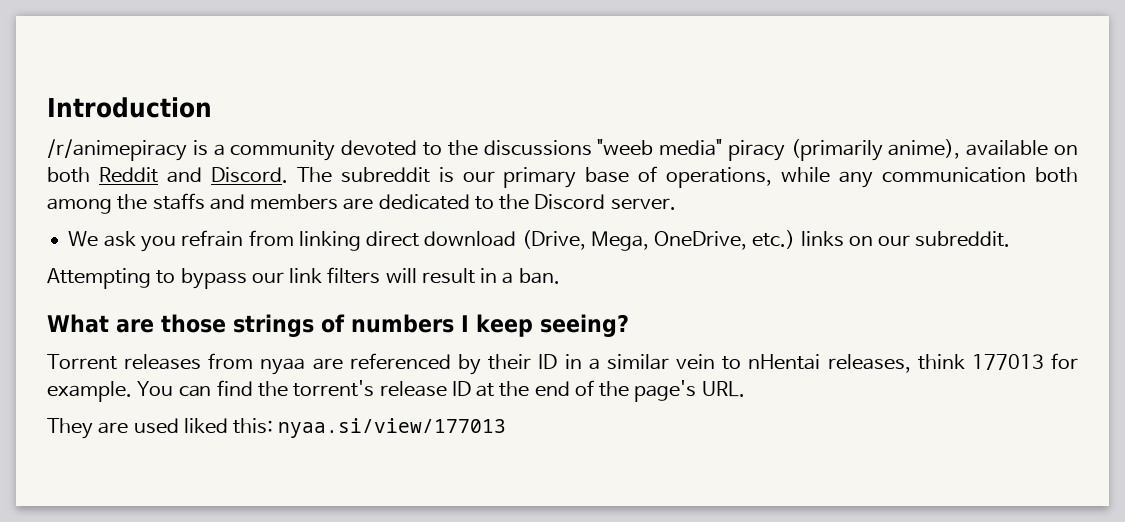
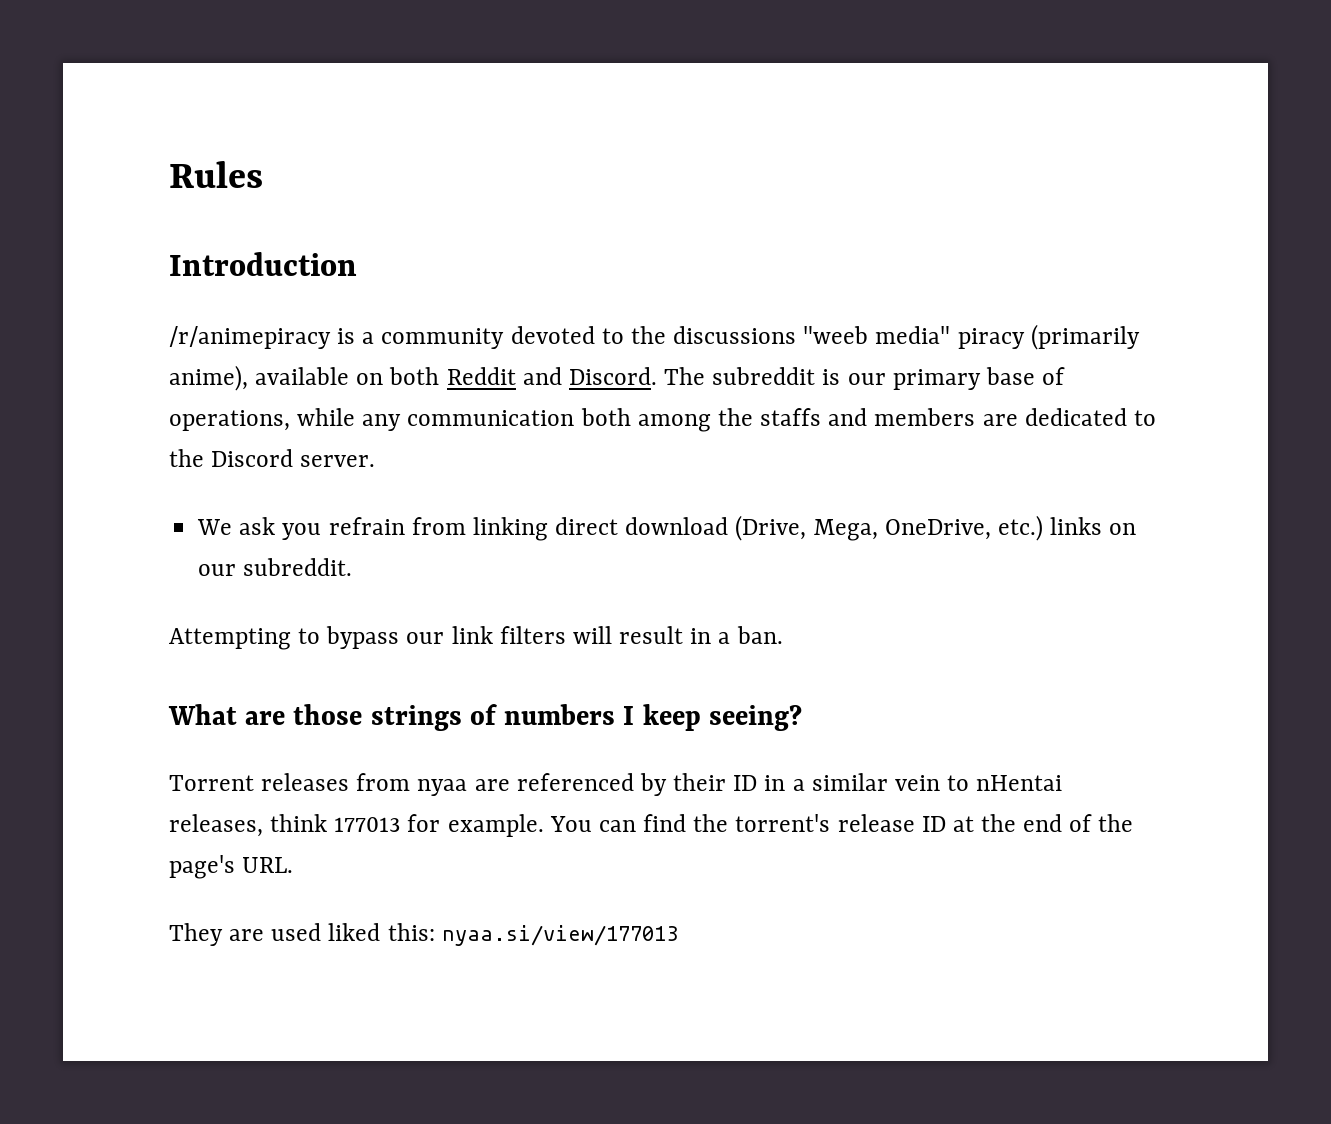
(47, 107) none -> [169,161,263,188] Rules //

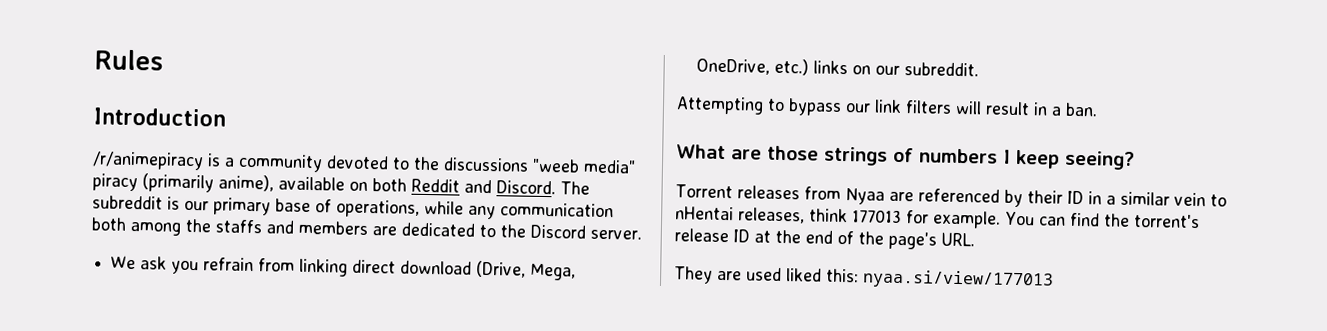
[417,779,468,796] nyaa -> [844,188,885,205] Nyaa

